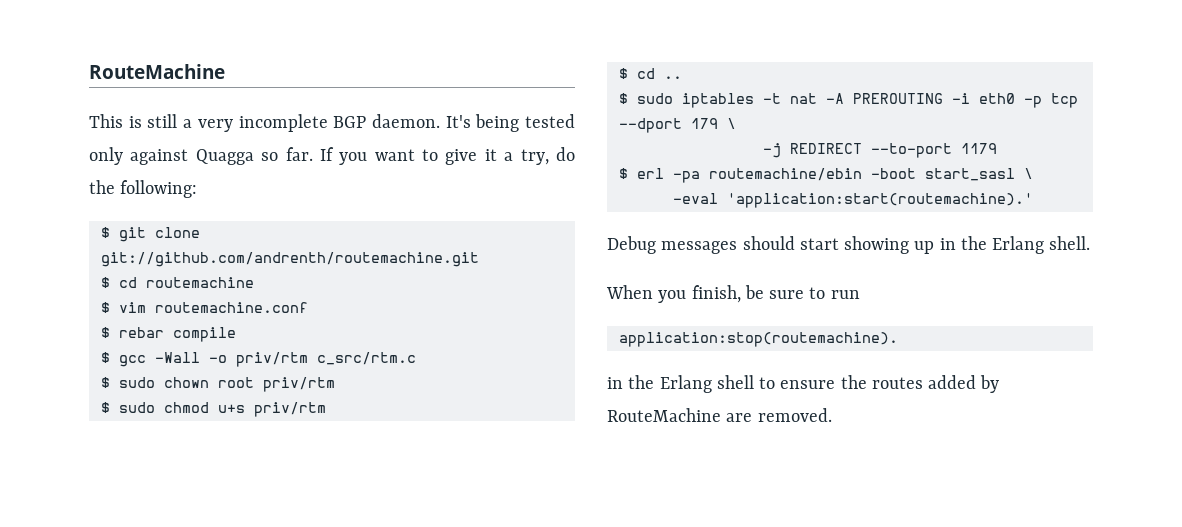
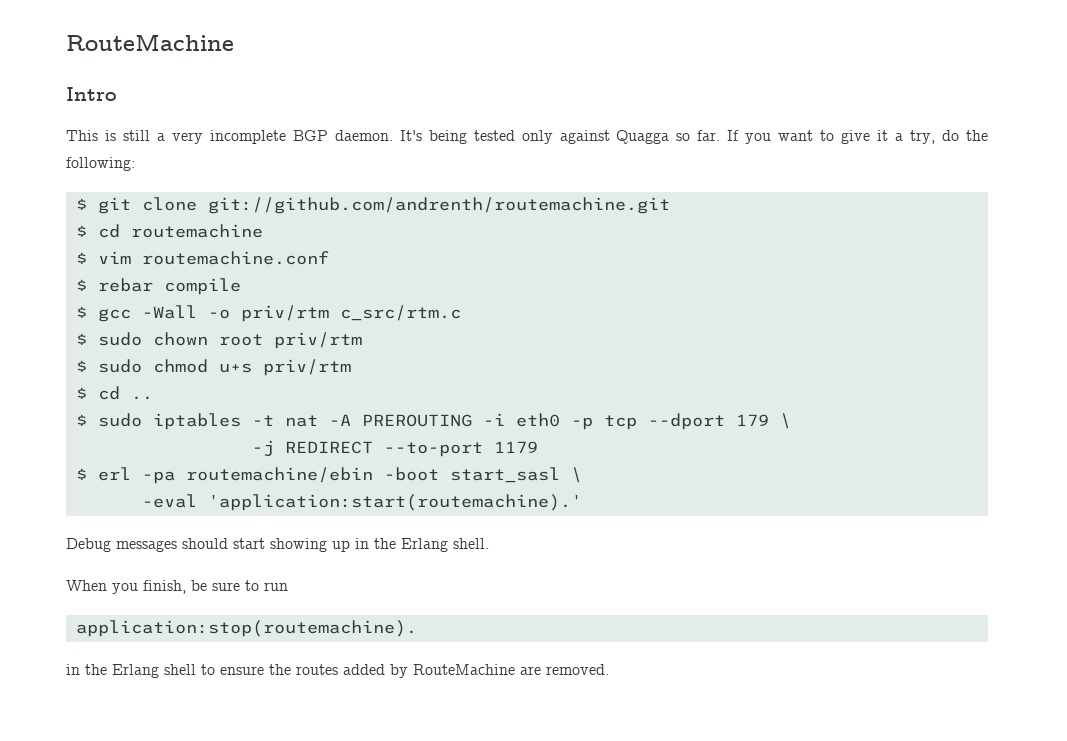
[89,64,225,79] RouteMachine -> [66,34,234,51] [66,87,117,101] RouteMachine // Intro

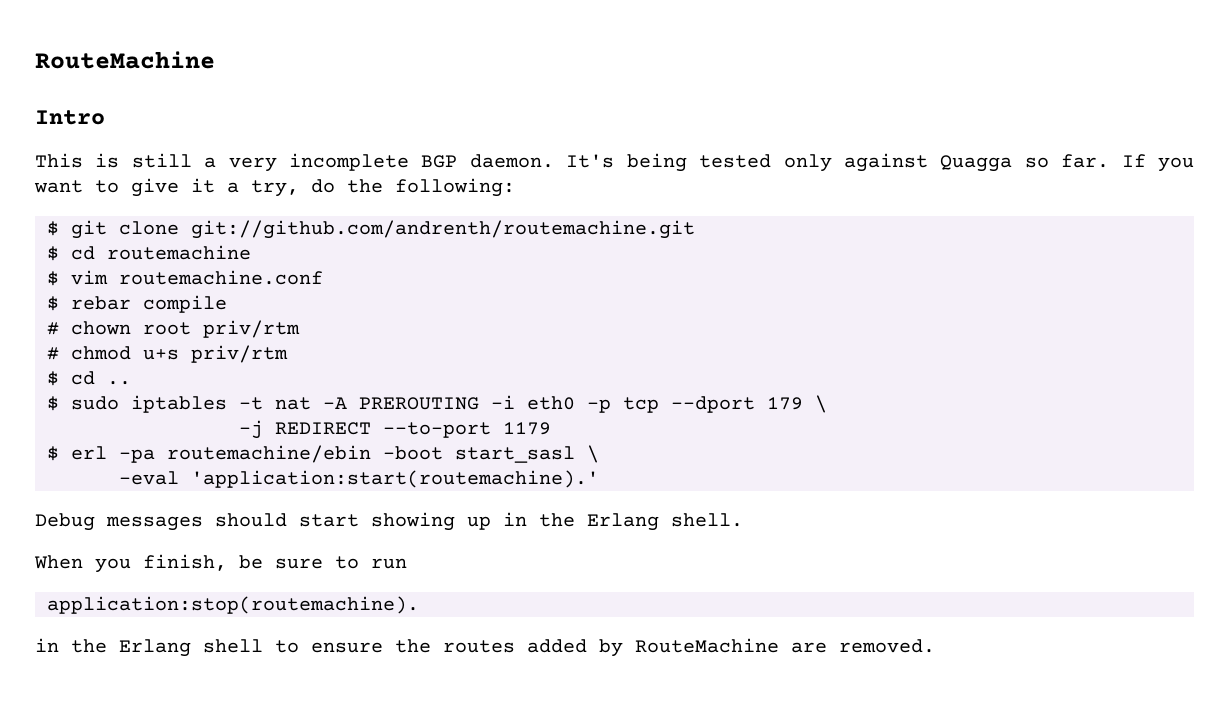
[75,305,461,322] [75,332,142,346] $ gcc -Wall -o priv/rtm c_src/rtm.c // $ sudo -> [47,322,59,335] #
[75,359,142,373] $ sudo -> [47,347,59,360] #

